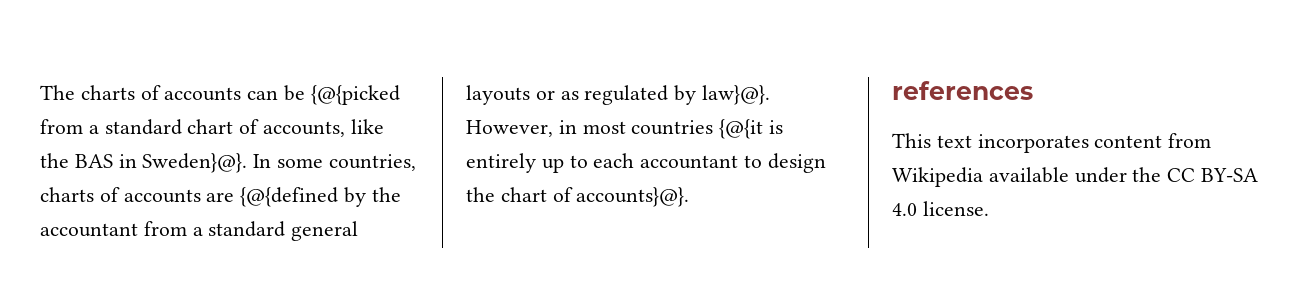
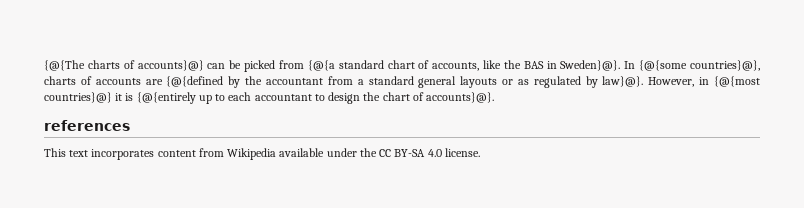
[40,85,242,101] The charts of accounts -> [44,60,204,71] {@{The charts of accounts}@}
[310,85,400,105] [40,119,99,134] {@{picked from a -> [244,60,335,72] picked from {@{a
[277,154,416,171] some countries, -> [639,60,761,71] {@{some countries}@},
[582,119,784,139] [466,153,536,173] most countries {@{it is entirely -> [714,76,761,87] [44,92,196,104] {@{most countries}@} it is {@{entirely

